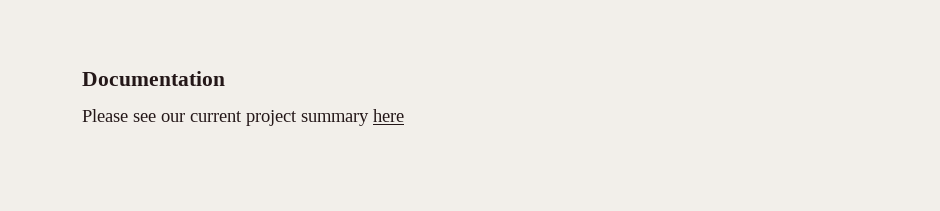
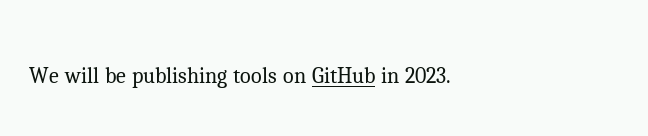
[82,71,225,86] [82,109,404,126] Documentation // Please see our current project summary here -> [29,67,451,88] We will be publishing tools on GitHub in 2023.

